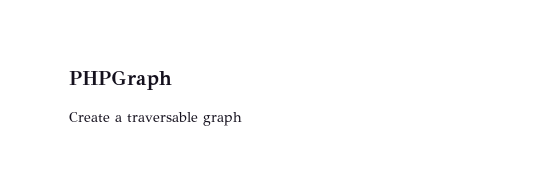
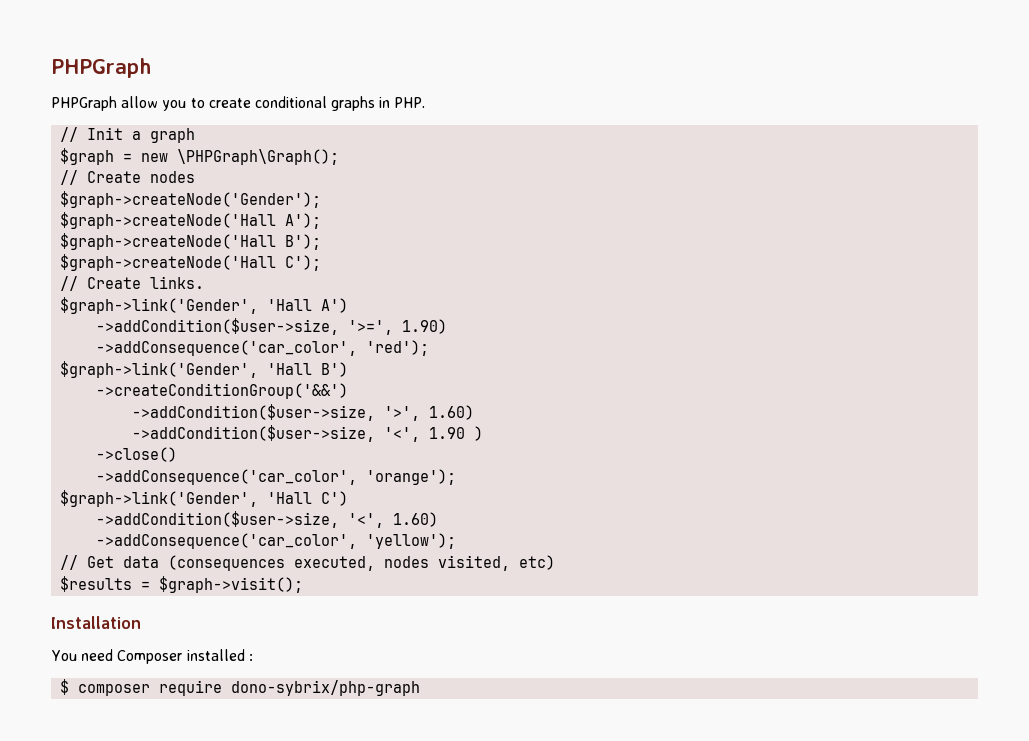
[69,112,242,126] Create a traversable graph -> [51,96,426,111] [60,127,196,143] [60,148,340,165] [60,170,196,185] [60,191,322,208] [60,212,322,229] [60,233,322,250] [60,254,322,271] [60,276,205,291] [60,297,349,314] [96,318,448,335] [96,340,430,356] [60,361,349,378] [96,383,349,399] [132,404,475,421] [132,425,484,442] [96,447,178,462] [96,469,457,485] [60,490,349,507] [96,511,439,528] [96,533,457,549] [60,555,556,571] [60,576,304,593] [51,616,141,629] [51,649,253,664] [60,679,421,696] PHPGraph allow you to create conditional graphs in PHP. // // Init a graph // $graph = new \PHPGraph\Graph(); // // Create nodes // $graph->createNode('Gender'); // $graph->createNode('Hall A'); // $graph->createNode('Hall B'); // $graph->createNode('Hall C'); // // Create links. // $graph->link('Gender', 'Hall A') // ->addCondition($user->size, '>=', 1.90) // ->addConsequence('car_color', 'red'); // $graph->link('Gender', 'Hall B') // ->createConditionGroup('&&') // ->addCondition($user->size, '>', 1.60) // ->addCondition($user->size, '<', 1.90 ) // ->close() // ->addConsequence('car_color', 'orange'); // $graph->link('Gender', 'Hall C') // ->addCondition($user->size, '<', 1.60) // ->addConsequence('car_color', 'yellow'); // // Get data (consequences executed, nodes visited, etc) // $results = $graph->visit(); // Installation // You need Composer installed : // $ composer require dono-sybrix/php-graph

